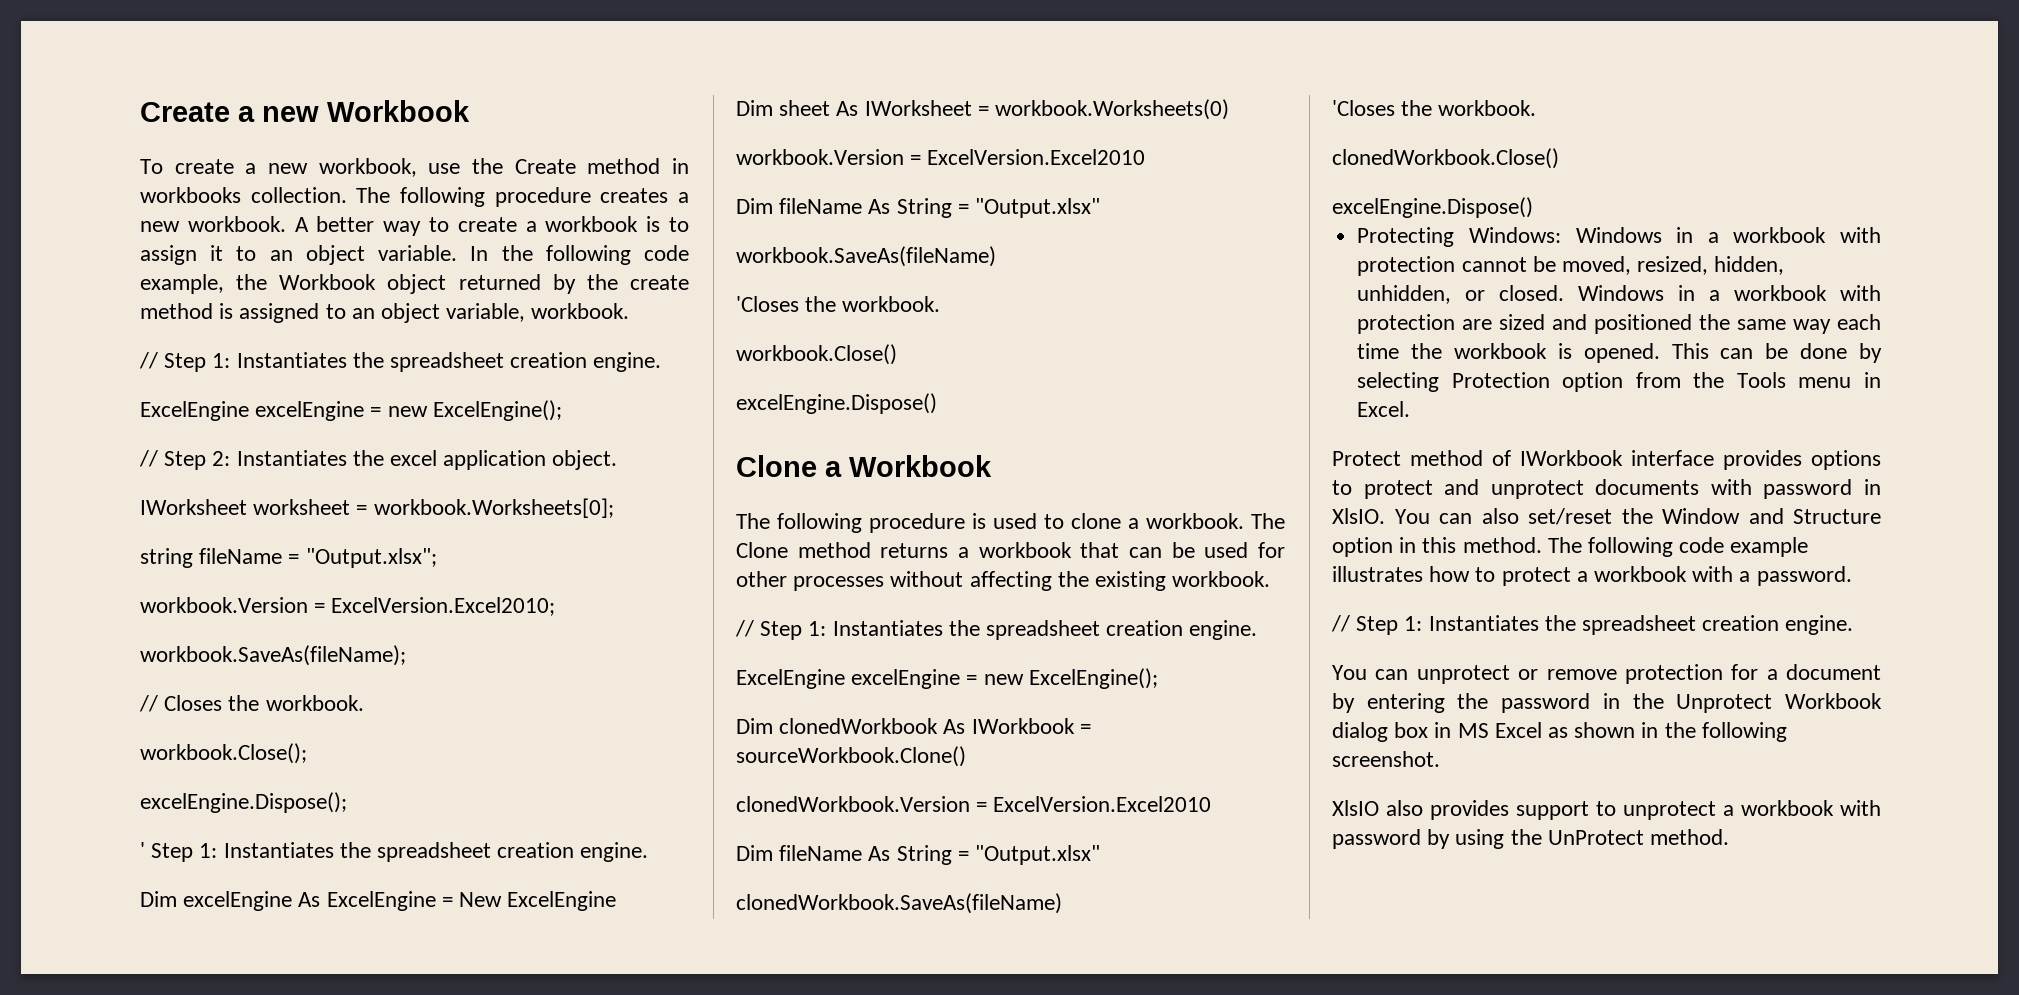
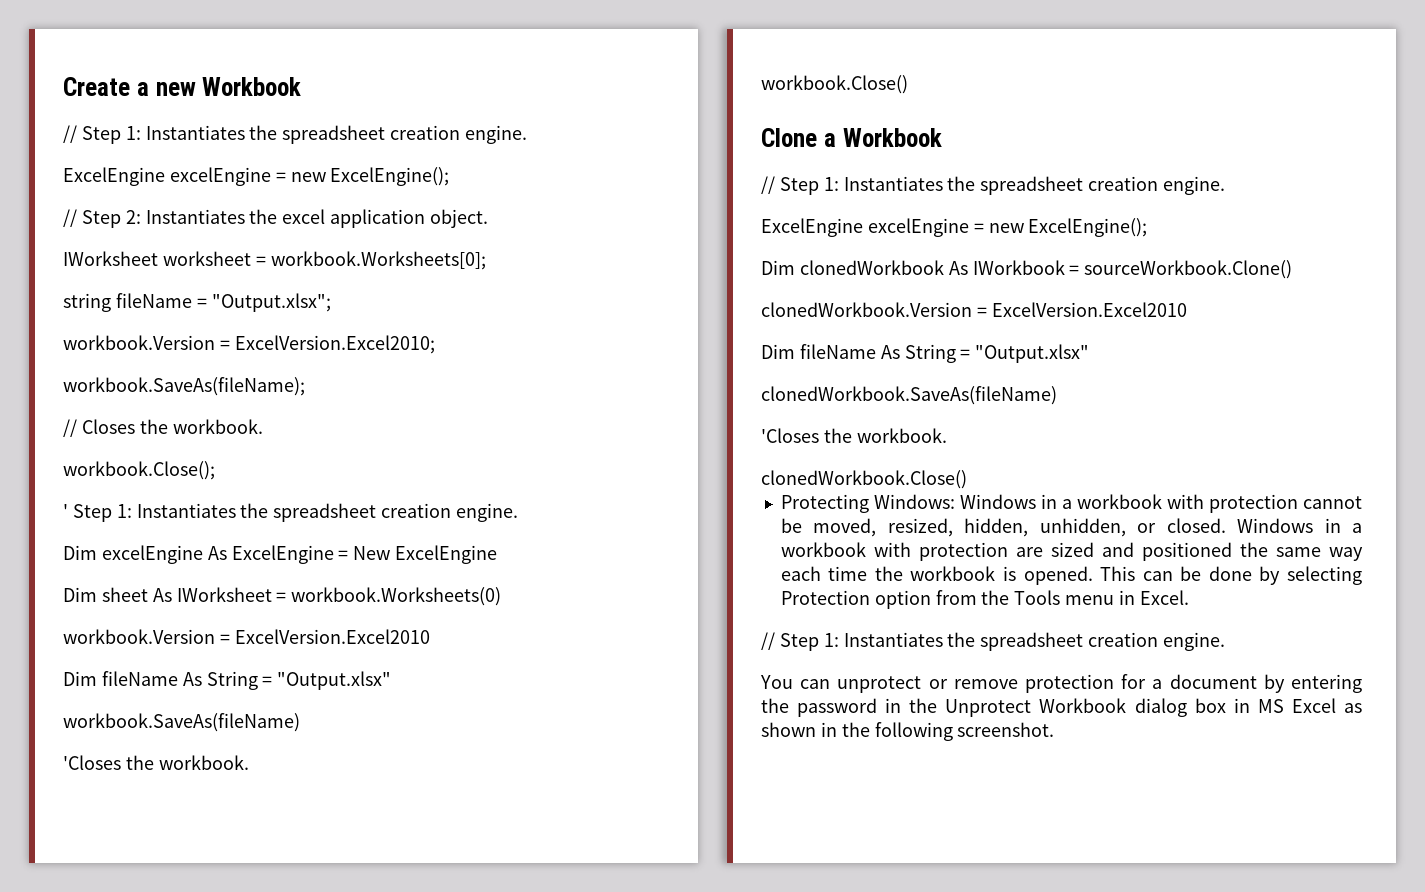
[140,158,689,177] [140,187,689,207] [140,216,689,236] [140,245,689,265] [140,274,689,294] [140,303,630,323] // To create a new workbook, use the Create method in workbooks collection. The following procedure creates a new workbook. A better way to create a workbook is to assign it to an object variable. In the following code example, the Workbook object returned by the create method is assigned to an object variable, workbook. -> (302, 86) none
[140,792,347,813] // excelEngine.Dispose(); -> (215, 470) none
[736,393,937,414] // excelEngine.Dispose() -> (908, 84) none
[736,513,1285,533] [736,542,1285,558] [736,571,1271,591] // The following procedure is used to clone a workbook. The Clone method returns a workbook that can be used for other processes without affecting the existing workbook. -> (942, 137) none
[1332,197,1533,218] // excelEngine.Dispose() -> (967, 479) none
[1332,450,1881,470] [1332,479,1881,499] [1332,508,1881,525] [1332,537,1809,557] [1332,566,1852,586] // Protect method of IWorkbook interface provides options to protect and unprotect documents with password in XlsIO. You can also set/reset the Window and Structure option in this method. The following code example illustrates how to protect a workbook with a password. -> (1189, 597) none
[1332,800,1881,820] [1332,829,1730,849] // XlsIO also provides support to unprotect a workbook with password by using the UnProtect method. -> (1055, 729) none

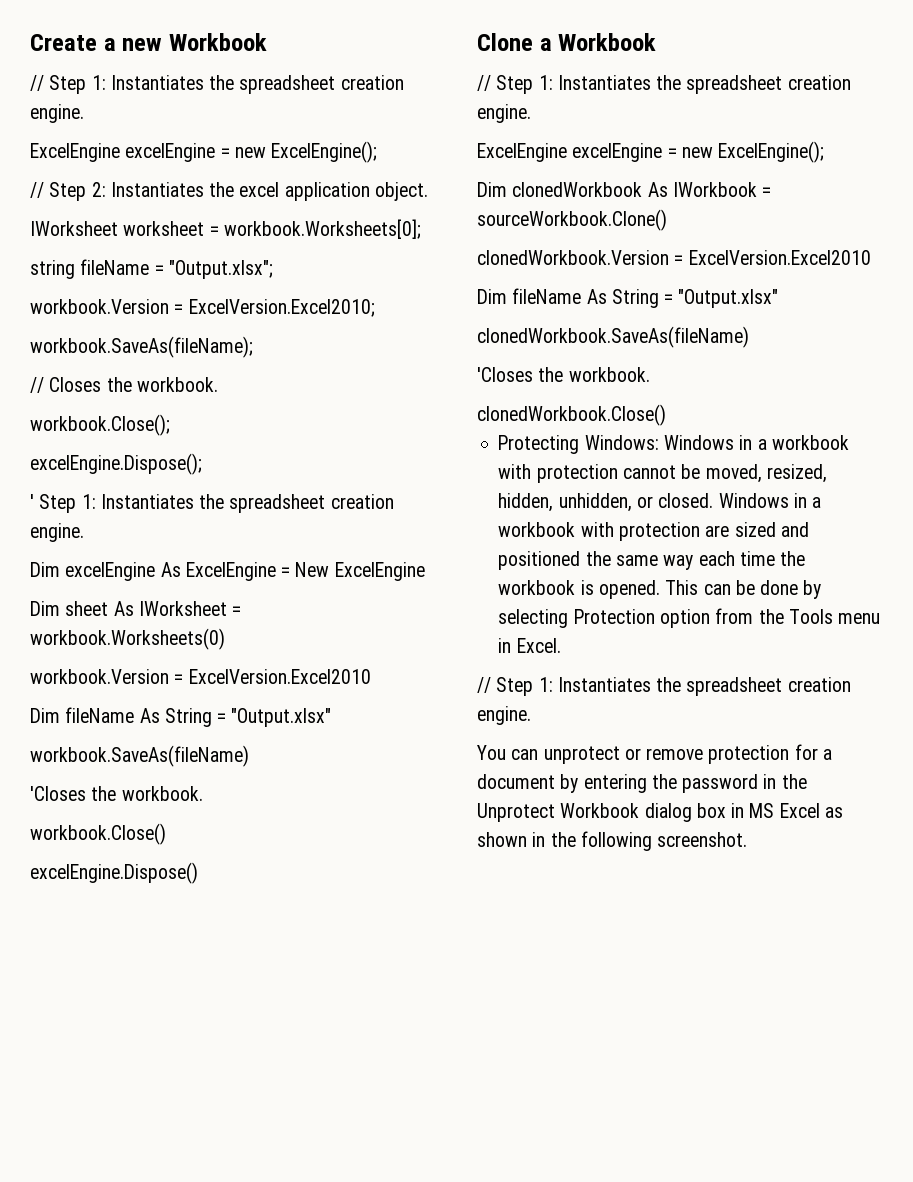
(215, 470) none -> [30,453,202,475] // excelEngine.Dispose();
(908, 84) none -> [30,862,198,884] // excelEngine.Dispose()

